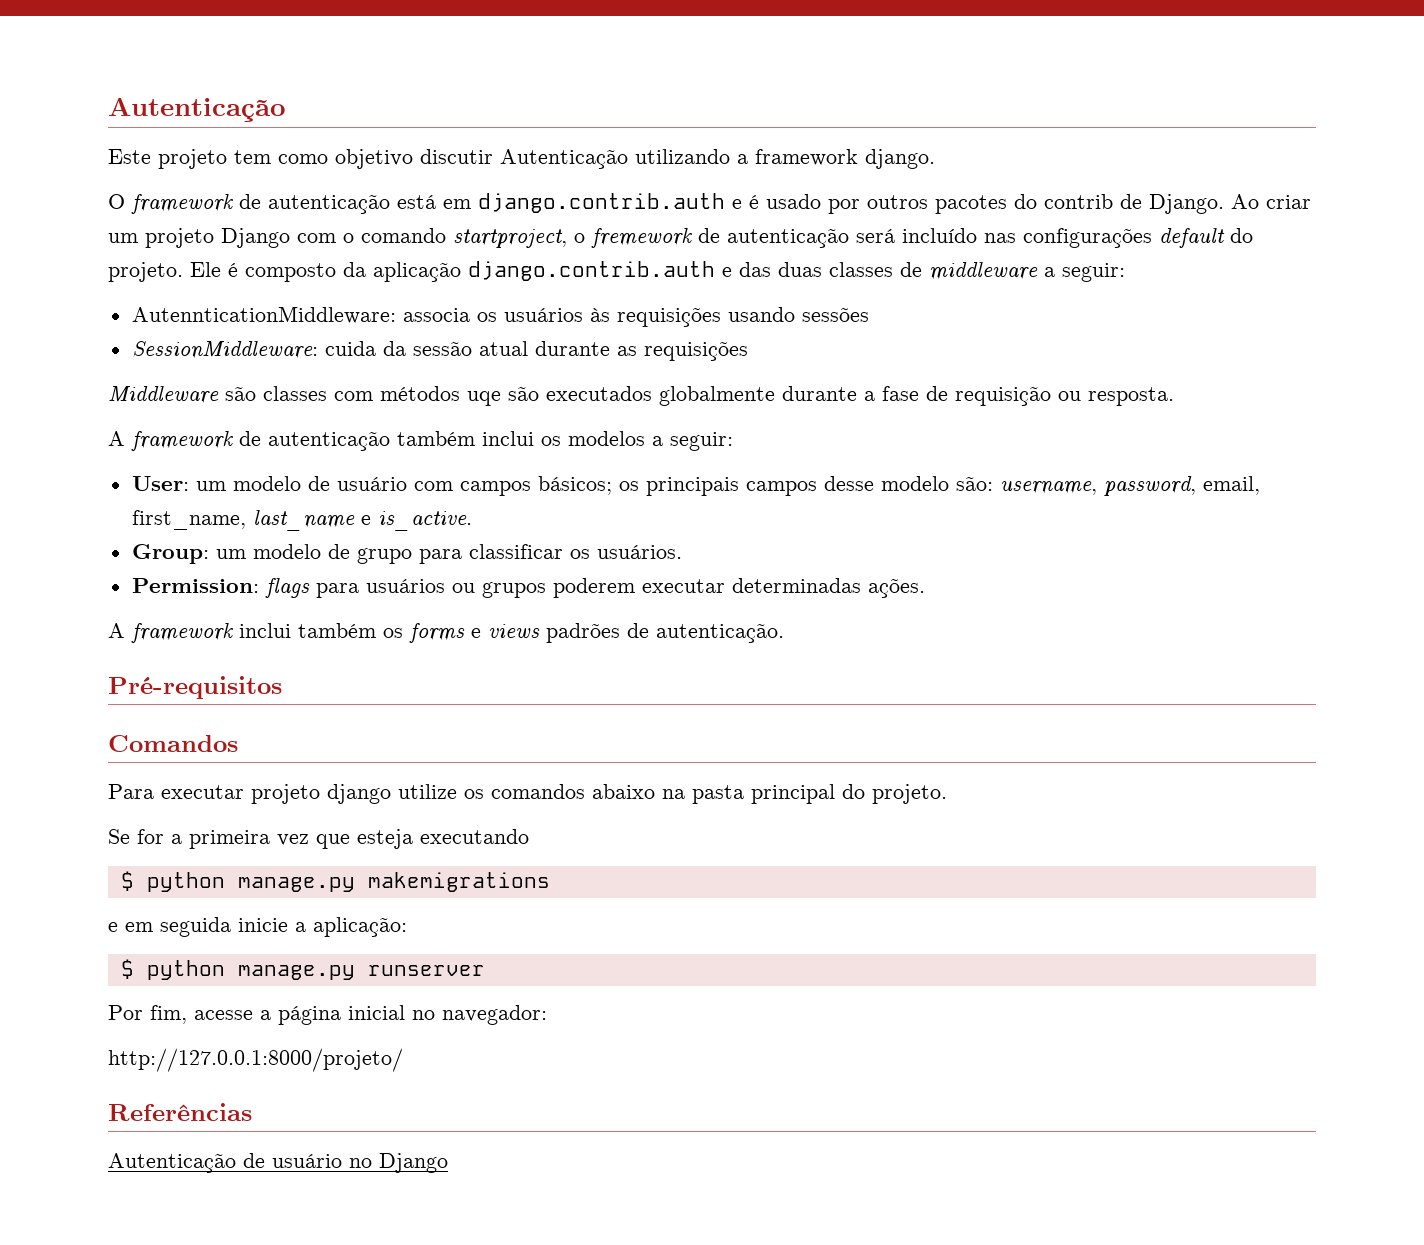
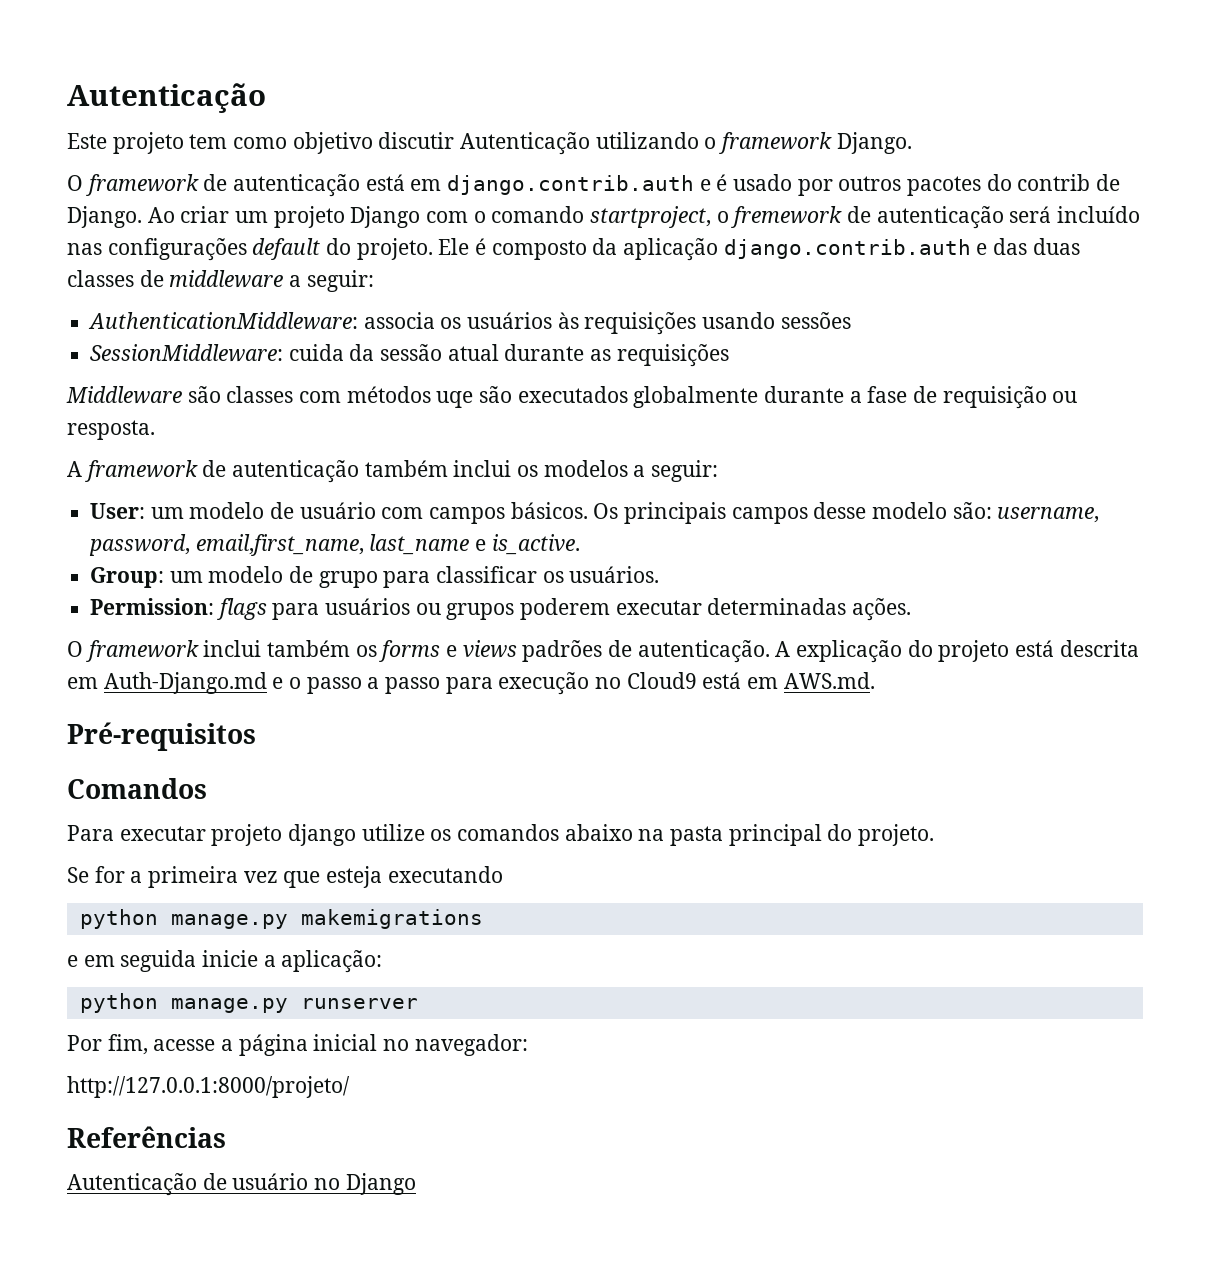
[737,149,935,169] a framework django. -> [704,132,912,154] o framework Django.
[131,306,396,324] AutennticationMiddleware: -> [88,312,359,330] AuthenticationMiddleware:
[537,476,639,495] básicos; os -> [510,502,619,519] básicos. Os
[1202,476,1260,495] [131,510,246,530] email, first_name, -> [195,534,364,556] email,first_name,
[108,623,125,638] A -> [67,641,83,657] O
(784, 633) none -> [775,640,1139,663] [67,672,875,695] A explicação do projeto está descrita em Auth-Django.md e o passo a passo para execução no Cloud9 está em AWS.md.
[120,871,134,891] $ -> (503, 874) none
[120,959,134,979] $ -> (383, 961) none

